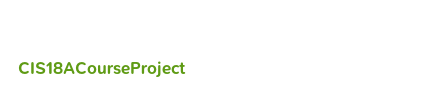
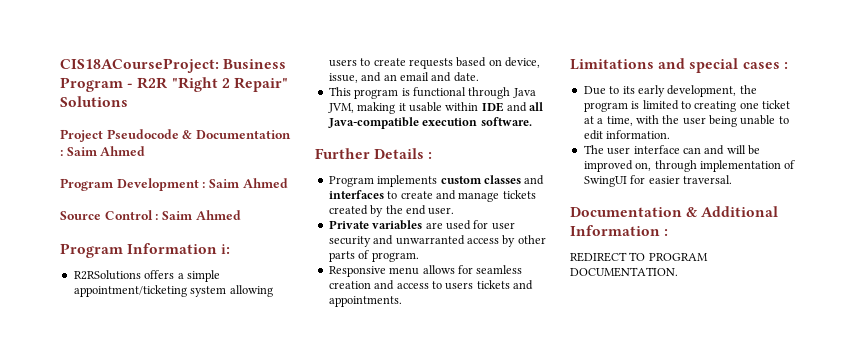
[18,61,186,78] CIS18ACourseProject -> [60,58,287,73] [60,77,288,92] [60,96,128,107] [60,129,291,142] [60,146,146,156] [60,178,288,191] [60,210,241,220] [60,243,231,258] [73,270,220,282] [73,285,273,297] [328,57,540,69] [328,72,479,83] [328,87,536,99] [327,102,544,114] [327,117,532,129] [315,148,433,159] [328,175,545,187] [328,190,536,202] [328,205,455,217] [328,220,515,230] [328,235,546,247] [328,250,419,262] [328,265,523,277] [328,280,533,290] [328,296,402,307] [570,58,788,73] [583,85,757,97] [583,100,790,112] [583,115,789,127] [583,130,671,140] [583,145,760,155] [583,160,796,172] [583,175,732,187] [570,206,779,217] [570,225,669,236] [570,252,708,262] [570,267,678,277] CIS18ACourseProject: Business Program - R2R "Right 2 Repair" Solutions // Project Pseudocode & Documentation : Saim Ahmed // Program Development : Saim Ahmed // Source Control : Saim Ahmed // Program Information ℹ: // R2RSolutions offers a simple appointment/ticketing system allowing users to create requests based on device, issue, and an email and date. // This program is functional through Java JVM, making it usable within IDE and all Java-compatible execution software. // Further Details : // Program implements custom classes and interfaces to create and manage tickets created by the end user. // Private variables are used for user security and unwarranted access by other parts of program. // Responsive menu allows for seamless creation and access to users tickets and appointments. // Limitations and special cases : // Due to its early development, the program is limited to creating one ticket at a time, with the user being unable to edit information. // The user interface can and will be improved on, through implementation of SwingUI for easier traversal. // Documentation & Additional Information : // REDIRECT TO PROGRAM DOCUMENTATION.

